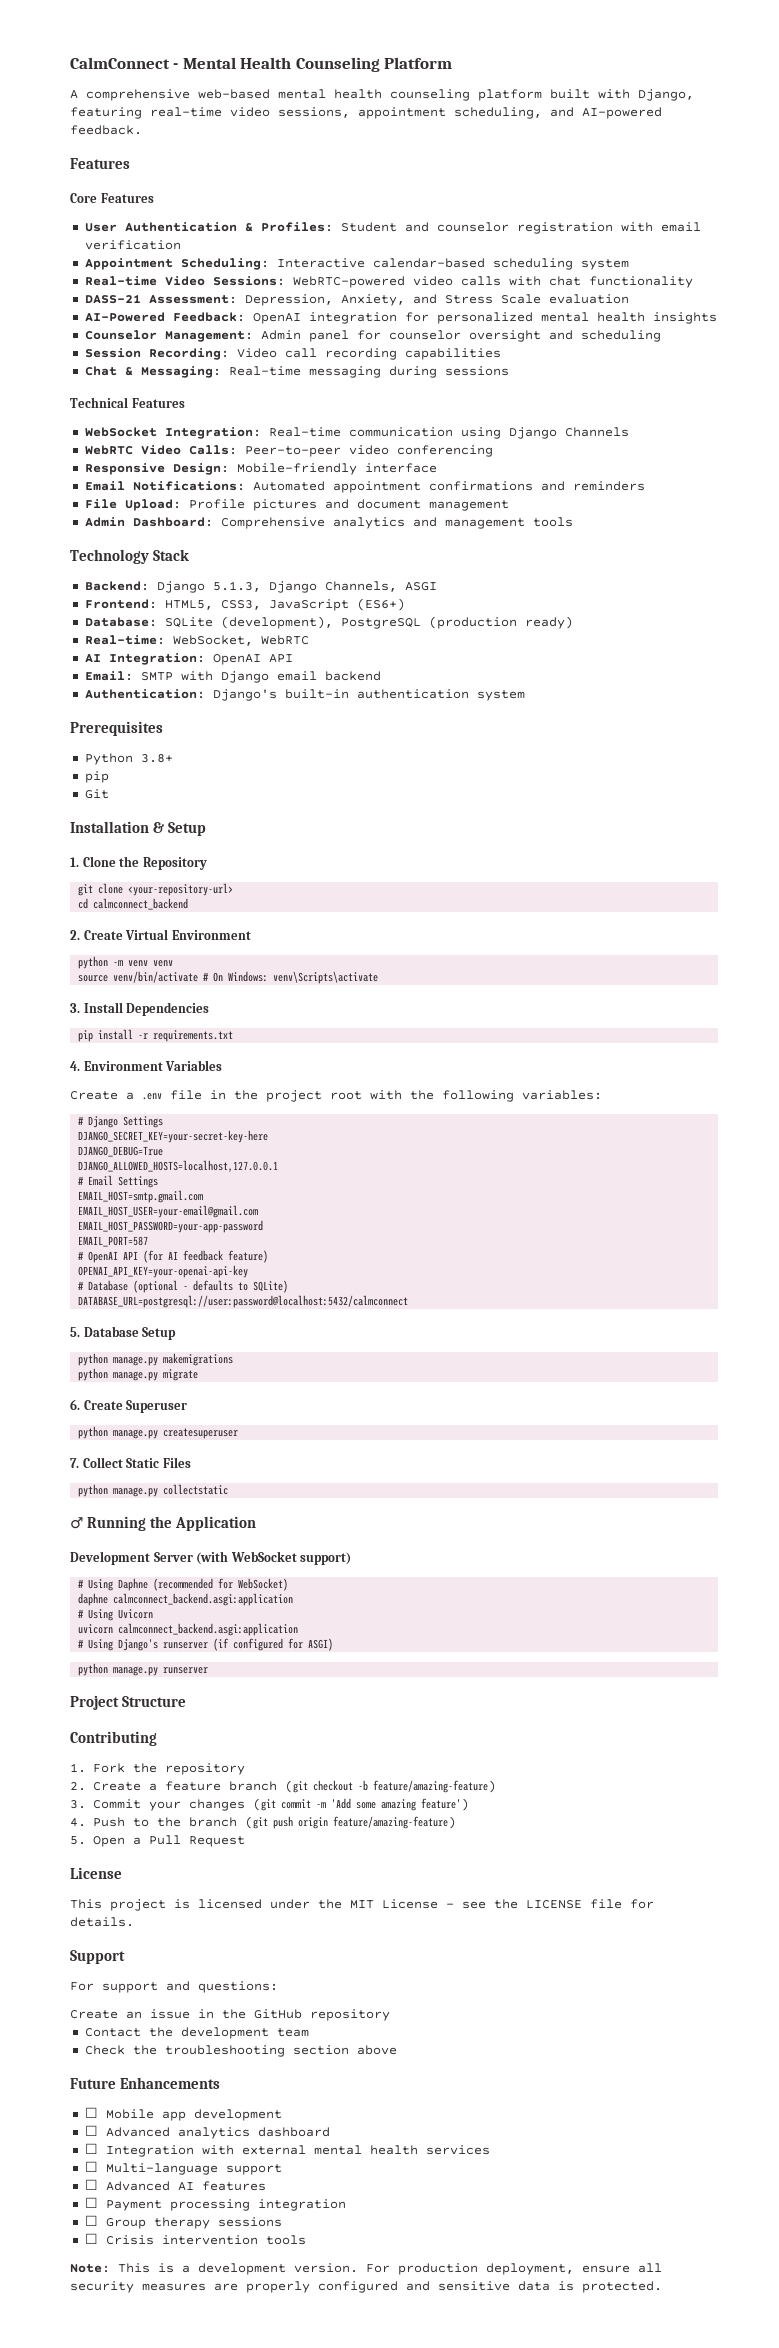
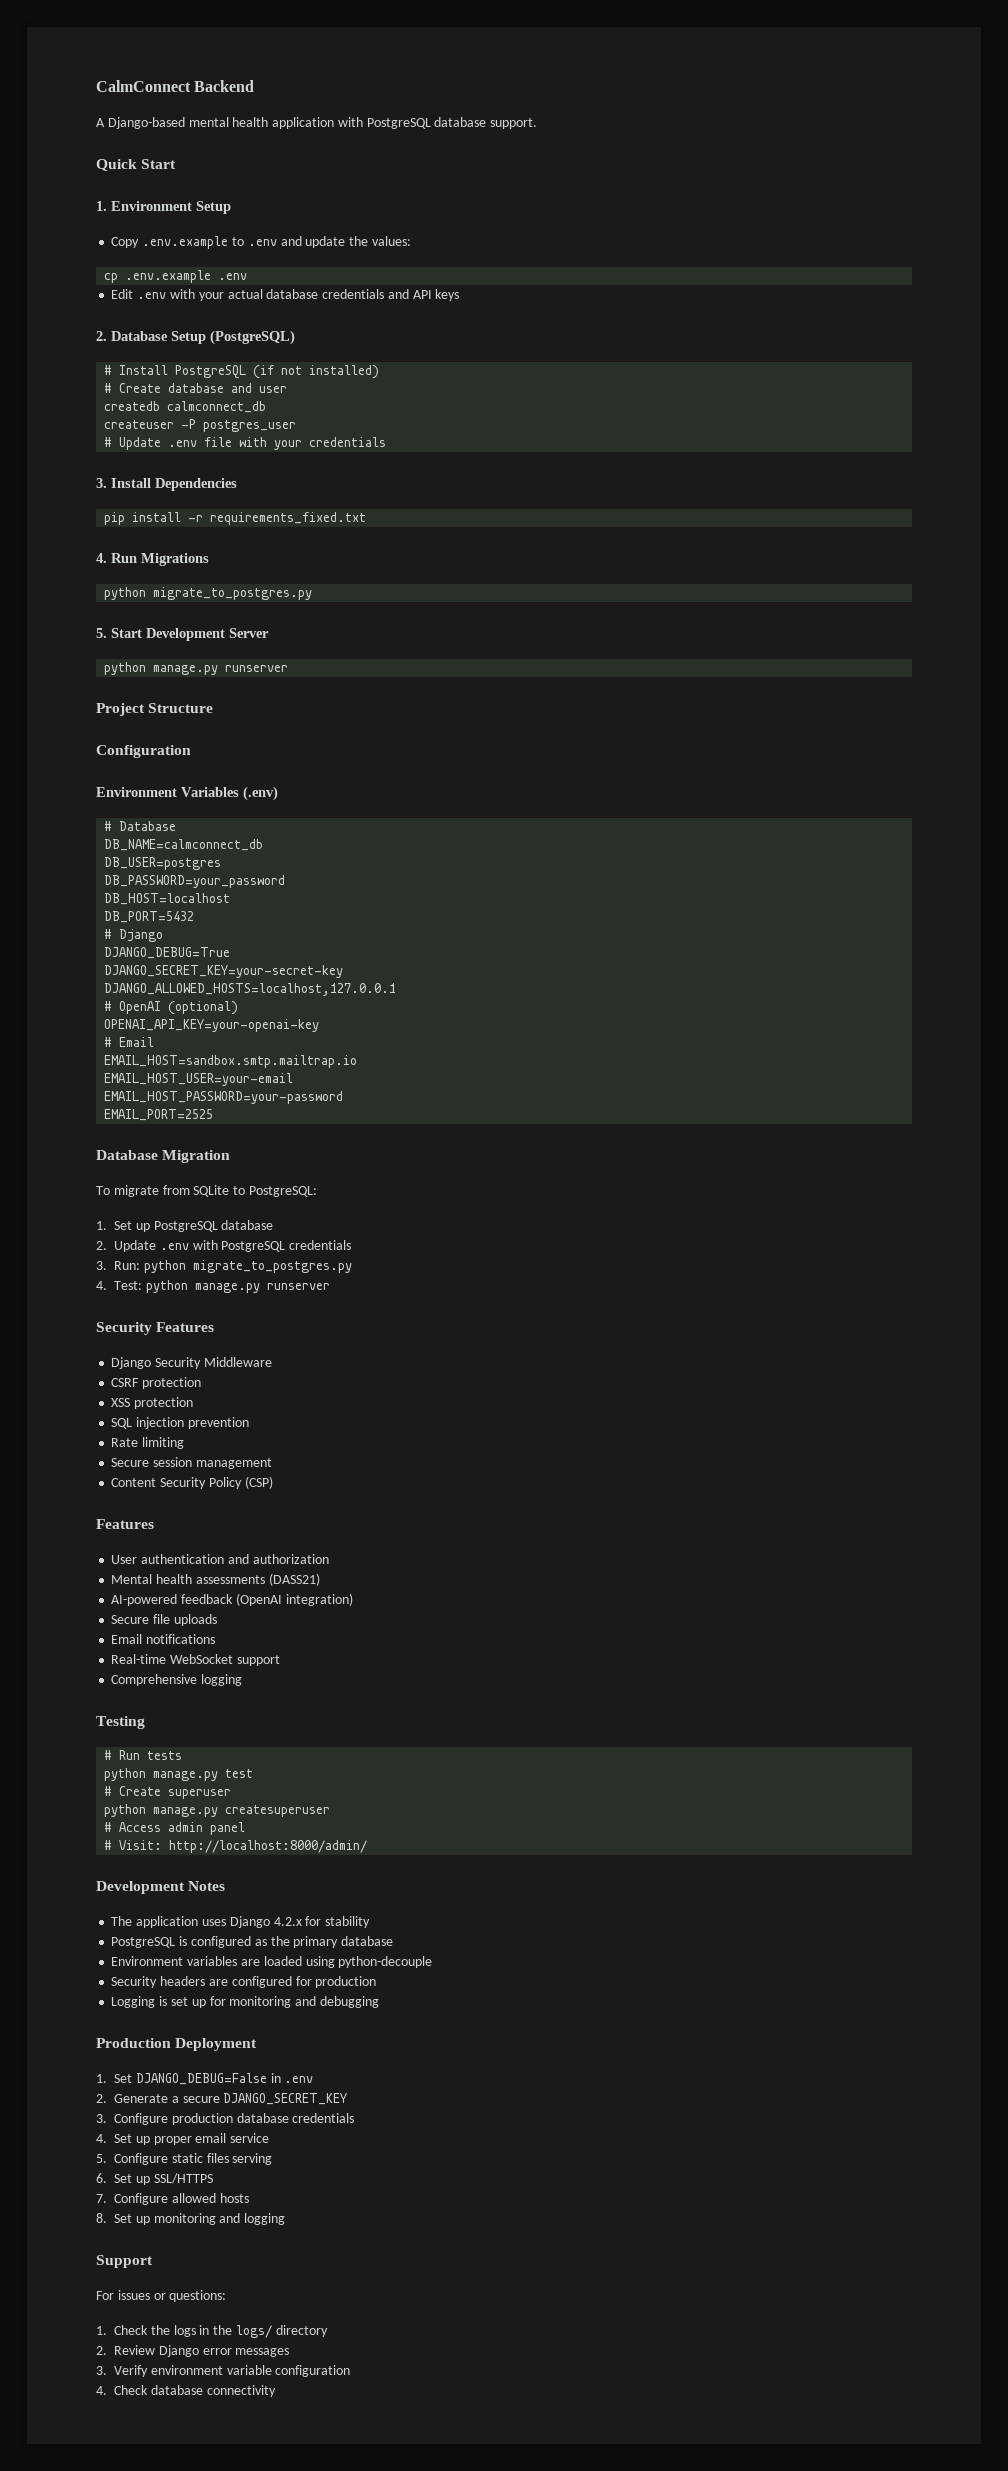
[173,57,453,72] [70,89,694,101] [70,107,662,119] [70,125,142,135] [70,158,130,169] [70,193,154,203] [84,222,701,234] [84,240,181,250] [84,258,629,270] [84,276,693,288] [84,294,629,306] [84,312,717,324] [84,330,661,342] [84,348,501,360] [84,366,509,378] [70,397,185,408] [84,427,629,439] [84,445,493,457] [84,463,437,475] [84,481,645,493] [84,499,509,511] [84,517,573,529] [70,549,189,564] [84,581,437,593] [84,598,405,611] [84,616,573,629] [84,635,309,646] [84,653,293,665] [84,671,381,683] [84,689,525,701] [70,721,163,736] [84,753,173,765] [84,771,109,783] [84,789,109,799] [70,821,206,836] [70,856,207,870] [78,883,234,896] [78,898,189,910] [70,929,251,940] [78,956,174,969] [78,971,379,984] - Mental Health Counseling Platform // A comprehensive web-based mental health counseling platform built with Django, featuring real-time video sessions, appointment scheduling, and AI-powered feedback. // Features // Core Features // User Authentication & Profiles: Student and counselor registration with email verification // Appointment Scheduling: Interactive calendar-based scheduling system // Real-time Video Sessions: WebRTC-powered video calls with chat functionality // DASS-21 Assessment: Depression, Anxiety, and Stress Scale evaluation // AI-Powered Feedback: OpenAI integration for personalized mental health insights // Counselor Management: Admin panel for counselor oversight and scheduling // Session Recording: Video call recording capabilities // Chat & Messaging: Real-time messaging during sessions // Technical Features // WebSocket Integration: Real-time communication using Django Channels // WebRTC Video Calls: Peer-to-peer video conferencing // Responsive Design: Mobile-friendly interface // Email Notifications: Automated appointment confirmations and reminders // File Upload: Profile pictures and document management // Admin Dashboard: Comprehensive analytics and management tools // Technology Stack // Backend: Django 5.1.3, Django Channels, ASGI // Frontend: HTML5, CSS3, JavaScript (ES6+) // Database: SQLite (development), PostgreSQL (production ready) // Real-time: WebSocket, WebRTC // AI Integration: OpenAI API // Email: SMTP with Django email backend // Authentication: Django's built-in authentication system // Prerequisites // Python 3.8+ // pip // Git // Installation & Setup // 1. Clone the Repository // git clone <your-repository-url> // cd calmconnect_backend // 2. Create Virtual Environment // python -m venv venv // source venv/bin/activate # On Windows: venv\Scripts\activate -> [194,80,255,92] [96,117,538,129] [96,159,177,171] [96,201,231,214] [111,236,411,249] [104,270,248,283] [111,289,460,301] [96,330,295,345] [104,365,380,379] [104,383,288,393] [104,401,267,413] [104,419,297,432] [104,437,387,450] Backend // A Django-based mental health application with PostgreSQL database support. // Quick Start // 1. Environment Setup // Copy .env.example to .env and update the values: // cp .env.example .env // Edit .env with your actual database credentials and API keys // 2. Database Setup (PostgreSQL) // # Install PostgreSQL (if not installed) // # Create database and user // createdb calmconnect_db // createuser -P postgres_user // # Update .env file with your credentials
[153,1030,234,1042] [70,1060,223,1071] [70,1090,602,1102] [78,1116,164,1128] [78,1130,269,1143] [78,1146,164,1157] [78,1160,279,1172] [78,1175,159,1188] [78,1190,204,1203] [78,1205,259,1218] [78,1220,264,1233] [78,1236,149,1247] [78,1250,269,1263] [78,1265,249,1278] [78,1280,289,1293] [78,1295,409,1308] [70,1326,177,1340] [78,1353,234,1366] [78,1368,199,1381] [70,1399,188,1413] [78,1426,239,1439] [70,1457,191,1468] [78,1484,229,1497] [70,1516,256,1531] [70,1551,352,1565] [78,1578,289,1591] [78,1593,294,1606] [78,1609,154,1621] [78,1623,299,1636] [78,1638,334,1651] requirements.txt // 4. Environment Variables // Create a .env file in the project root with the following variables: // # Django Settings // DJANGO_SECRET_KEY=your-secret-key-here // DJANGO_DEBUG=True // DJANGO_ALLOWED_HOSTS=localhost,127.0.0.1 // # Email Settings // EMAIL_HOST=smtp.gmail.com // EMAIL_HOST_USER=your-email@gmail.com // EMAIL_HOST_PASSWORD=your-app-password // EMAIL_PORT=587 // # OpenAI API (for AI feedback feature) // OPENAI_API_KEY=your-openai-api-key // # Database (optional - defaults to SQLite) // DATABASE_URL=postgresql://user:password@localhost:5432/calmconnect // 5. Database Setup // python manage.py makemigrations // python manage.py migrate // 6. Create Superuser // python manage.py createsuperuser // 7. Collect Static Files // python manage.py collectstatic // ♂ Running the Application // Development Server (with WebSocket support) // # Using Daphne (recommended for WebSocket) // daphne calmconnect_backend.asgi:application // # Using Uvicorn // uvicorn calmconnect_backend.asgi:application // # Using Django's runserver (if configured for ASGI) -> [210,512,367,525] [96,553,209,566] [104,587,313,600] [96,628,269,641] requirements_fixed.txt // 4. Run Migrations // python migrate_to_postgres.py // 5. Start Development Server
[70,1731,157,1746] [70,1763,245,1775] [70,1780,496,1793] [70,1798,469,1811] [70,1816,456,1829] [70,1835,245,1847] [70,1867,122,1879] [70,1899,654,1911] [70,1917,134,1927] Contributing // 1. Fork the repository // 2. Create a feature branch (git checkout -b feature/amazing-feature) // 3. Commit your changes (git commit -m 'Add some amazing feature') // 4. Push to the branch (git push origin feature/amazing-feature) // 5. Open a Pull Request // License // This project is licensed under the MIT License - see the LICENSE file for details. -> [96,745,191,758] [96,786,278,801] [104,821,177,831] [104,839,264,851] [104,857,222,870] [104,875,286,888] [104,893,231,905] [104,911,195,923] [104,929,164,942] [104,947,231,959] [104,965,344,978] [104,983,397,996] [104,1001,239,1015] [104,1019,320,1032] [104,1037,155,1047] [104,1055,358,1068] [104,1073,294,1086] [104,1091,344,1104] [104,1109,214,1121] [96,1150,231,1163] [96,1185,317,1197] [96,1220,274,1232] [96,1240,352,1252] [96,1260,352,1273] [96,1280,330,1293] [96,1322,215,1335] [111,1357,272,1369] [111,1377,202,1389] [111,1397,194,1409] [111,1417,249,1429] [111,1437,185,1449] [111,1457,272,1469] [111,1476,273,1489] [96,1519,154,1529] [111,1554,329,1564] [111,1573,320,1586] [111,1593,353,1606] [111,1614,217,1626] [111,1634,216,1644] [111,1654,280,1666] [111,1674,243,1686] [96,1716,145,1729] [104,1750,183,1760] [104,1768,254,1781] [104,1786,232,1799] [104,1804,331,1817] [104,1822,246,1835] [104,1840,368,1853] [96,1881,226,1894] [111,1916,371,1928] [111,1936,394,1948] [111,1956,433,1968] [111,1976,377,1988] [111,1996,379,2008] [96,2038,258,2051] [96,2073,314,2085] [96,2093,348,2105] [96,2113,355,2125] [96,2133,270,2145] [96,2153,273,2165] [96,2173,213,2185] [96,2193,249,2205] [96,2213,286,2225] Configuration // Environment Variables (.env) // # Database // DB_NAME=calmconnect_db // DB_USER=postgres // DB_PASSWORD=your_password // DB_HOST=localhost // DB_PORT=5432 // # Django // DJANGO_DEBUG=True // DJANGO_SECRET_KEY=your-secret-key // DJANGO_ALLOWED_HOSTS=localhost,127.0.0.1 // # OpenAI (optional) // OPENAI_API_KEY=your-openai-key // # Email // EMAIL_HOST=sandbox.smtp.mailtrap.io // EMAIL_HOST_USER=your-email // EMAIL_HOST_PASSWORD=your-password // EMAIL_PORT=2525 // Database Migration // To migrate from SQLite to PostgreSQL: // 1. Set up PostgreSQL database // 2. Update .env with PostgreSQL credentials // 3. Run: python migrate_to_postgres.py // 4. Test: python manage.py runserver // Security Features // Django Security Middleware // CSRF protection // XSS protection // SQL injection prevention // Rate limiting // Secure session management // Content Security Policy (CSP) // Features // User authentication and authorization // Mental health assessments (DASS21) // AI-powered feedback (OpenAI integration) // Secure file uploads // Email notifications // Real-time WebSocket support // Comprehensive logging // Testing // # Run tests // python manage.py test // # Create superuser // python manage.py createsuperuser // # Access admin panel // # Visit: http://localhost:8000/admin/ // Development Notes // The application uses Django 4.2.x for stability // PostgreSQL is configured as the primary database // Environment variables are loaded using python-decouple // Security headers are configured for production // Logging is set up for monitoring and debugging // Production Deployment // 1. Set DJANGO_DEBUG=False in .env // 2. Generate a secure DJANGO_SECRET_KEY // 3. Configure production database credentials // 4. Set up proper email service // 5. Configure static files serving // 6. Set up SSL/HTTPS // 7. Configure allowed hosts // 8. Set up monitoring and logging
[102,1981,190,1993] support and -> [117,2290,166,2300] issues or
[70,2009,390,2021] [84,2027,309,2039] [84,2045,397,2057] [70,2077,220,2089] [84,2107,282,2121] [84,2125,330,2139] [84,2143,490,2157] [84,2161,282,2175] [84,2179,266,2191] [84,2197,346,2211] [84,2215,282,2229] [84,2233,306,2245] [70,2263,662,2275] [70,2281,662,2293] Create an issue in the GitHub repository // Contact the development team // Check the troubleshooting section above // Future Enhancements // ☐ Mobile app development // ☐ Advanced analytics dashboard // ☐ Integration with external mental health services // ☐ Multi-language support // ☐ Advanced AI features // ☐ Payment processing integration // ☐ Group therapy sessions // ☐ Crisis intervention tools // Note: This is a development version. For production deployment, ensure all security measures are properly configured and sensitive data is protected. -> [96,2325,328,2338] [96,2345,290,2357] [96,2365,351,2377] [96,2385,276,2397] 1. Check the logs in the logs/ directory // 2. Review Django error messages // 3. Verify environment variable configuration // 4. Check database connectivity

